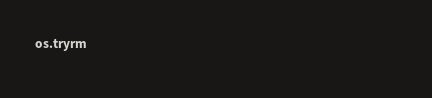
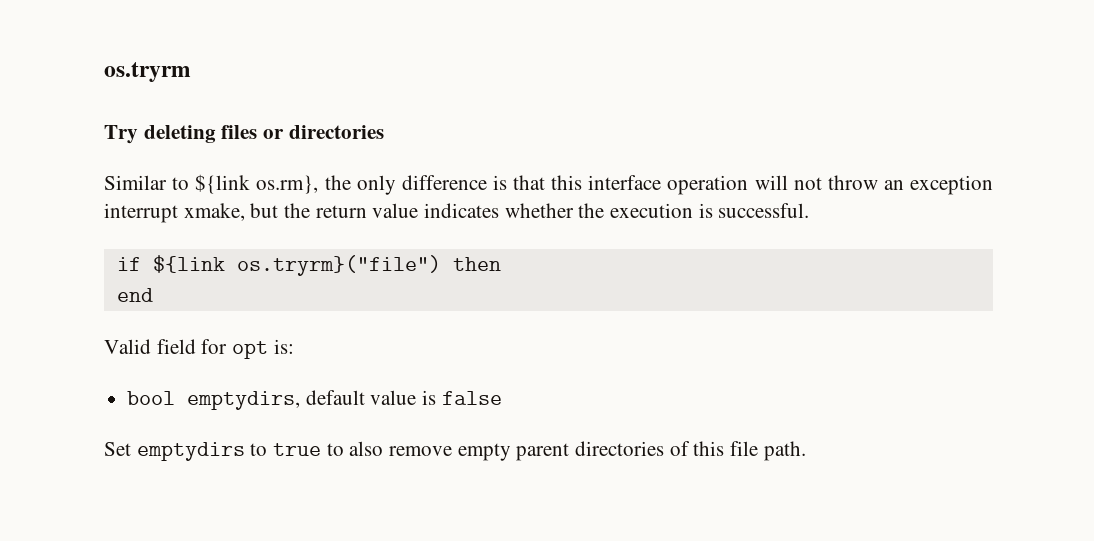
(87, 44) none -> [104,125,384,144] [104,174,993,195] [104,203,810,223] [116,255,501,276] [116,288,153,302] [104,339,294,359] [127,390,502,410] [104,441,806,461] // Try deleting files or directories // Similar to ${link os.rm}, the only difference is that this interface operation will not throw an exception interrupt xmake, but the return value indicates whether the execution is successful. // if ${link os.tryrm}("file") then // end // Valid field for opt is: // bool emptydirs, default value is false // Set emptydirs to true to also remove empty parent directories of this file path.

